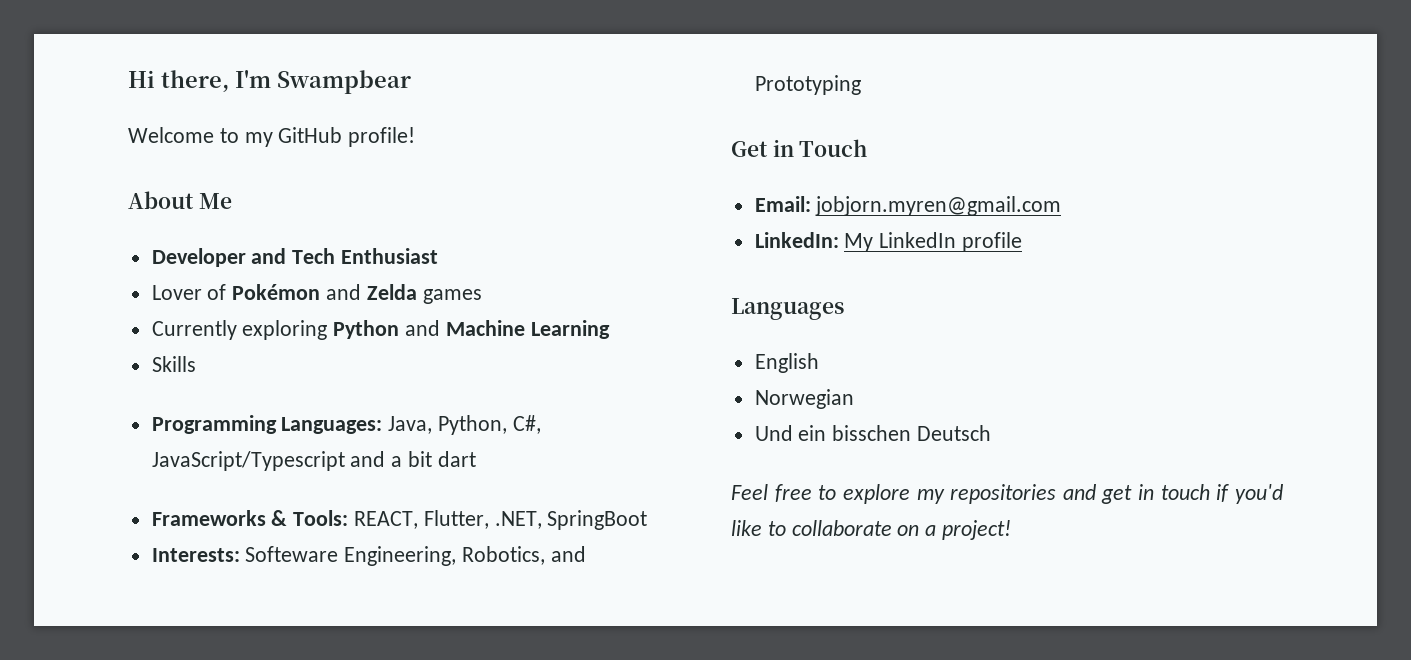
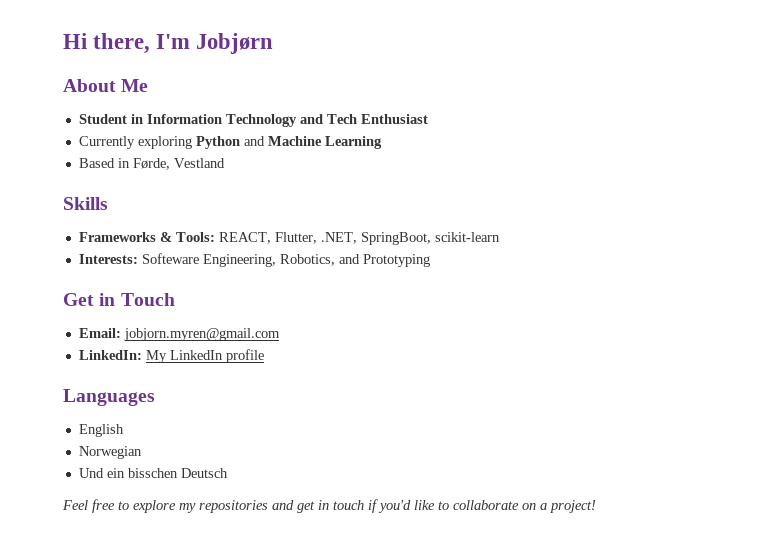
[277,70,411,94] [128,127,416,147] [128,191,232,209] [151,248,439,267] [151,284,482,304] Swampbear // Welcome to my GitHub profile! // About Me // Developer and Tech Enthusiast // Lover of Pokémon and Zelda games -> [196,33,274,54] [63,79,149,92] [78,114,428,127] Jobjørn // About Me // Student in Information Technology and Tech Enthusiast
[151,356,196,372] [151,415,541,435] [151,451,476,471] Skills // Programming Languages: Java, Python, C#, JavaScript/Typescript and a bit dart -> [78,158,225,170] [63,197,108,210] Based in Førde, Vestland // Skills
[547,510,648,530] SpringBoot -> [360,232,500,245] SpringBoot, scikit-learn

